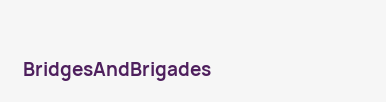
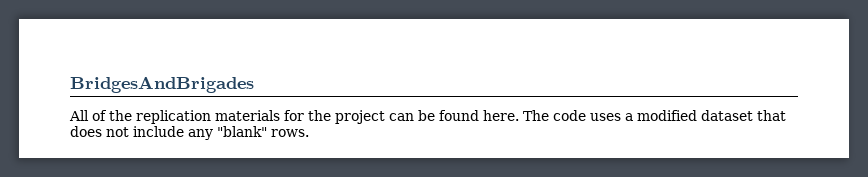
(211, 71) none -> [69,110,786,124] [70,126,309,140] // All of the replication materials for the project can be found here. The code uses a modified dataset that does not include any "blank" rows.

